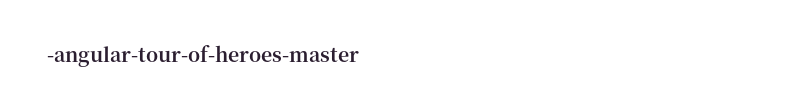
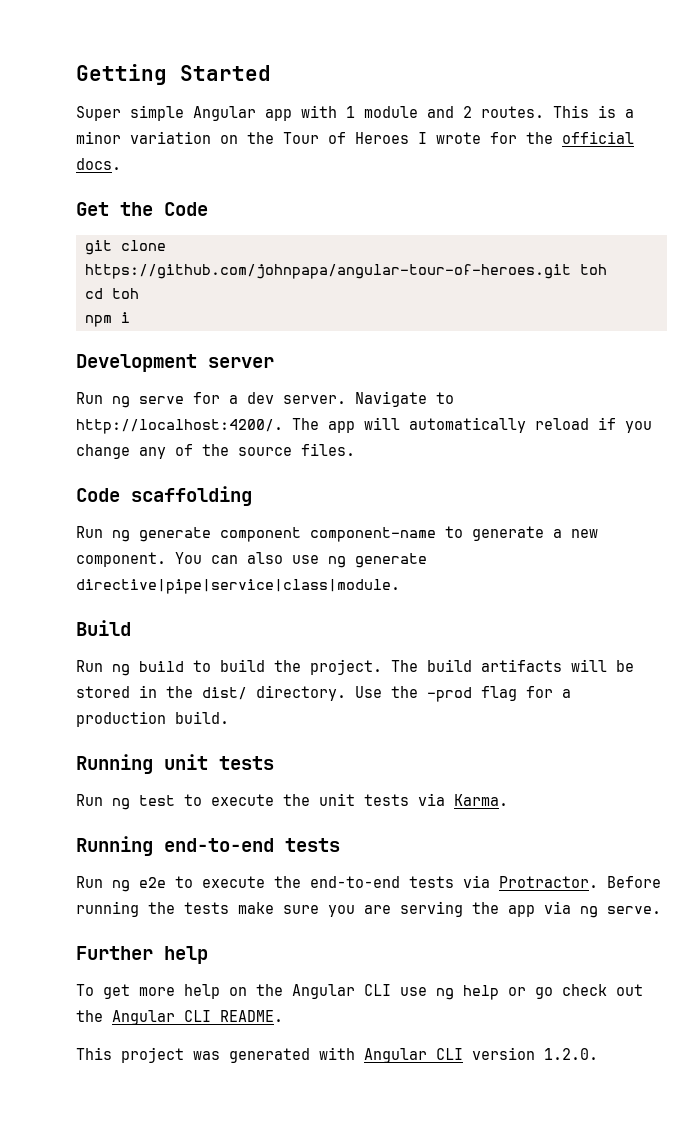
[47,45,359,67] -angular-tour-of-heroes-master -> [76,64,271,85] [76,105,634,121] [76,131,634,144] [76,158,121,170] [76,202,208,216] [85,240,166,255] [85,264,607,279] [85,288,139,299] [85,312,130,327] [76,354,274,372] [76,391,454,408] [76,417,652,434] [76,443,355,459] [76,486,252,506] [76,526,598,542] [76,552,427,568] [76,579,400,594] [76,620,131,636] [76,659,634,676] [76,685,571,702] [76,711,229,727] [76,754,274,774] [76,793,508,810] [76,836,340,856] [76,875,661,892] [76,901,661,918] [76,946,208,964] [76,984,643,1000] [76,1010,283,1025] [76,1047,598,1063] Getting Started // Super simple Angular app with 1 module and 2 routes. This is a minor variation on the Tour of Heroes I wrote for the official docs. // Get the Code // git clone https://github.com/johnpapa/angular-tour-of-heroes.git toh // cd toh // npm i // Development server // Run ng serve for a dev server. Navigate to http://localhost:4200/. The app will automatically reload if you change any of the source files. // Code scaffolding // Run ng generate component component-name to generate a new component. You can also use ng generate directive|pipe|service|class|module. // Build // Run ng build to build the project. The build artifacts will be stored in the dist/ directory. Use the -prod flag for a production build. // Running unit tests // Run ng test to execute the unit tests via Karma. // Running end-to-end tests // Run ng e2e to execute the end-to-end tests via Protractor. Before running the tests make sure you are serving the app via ng serve. // Further help // To get more help on the Angular CLI use ng help or go check out the Angular CLI README. // This project was generated with Angular CLI version 1.2.0.

